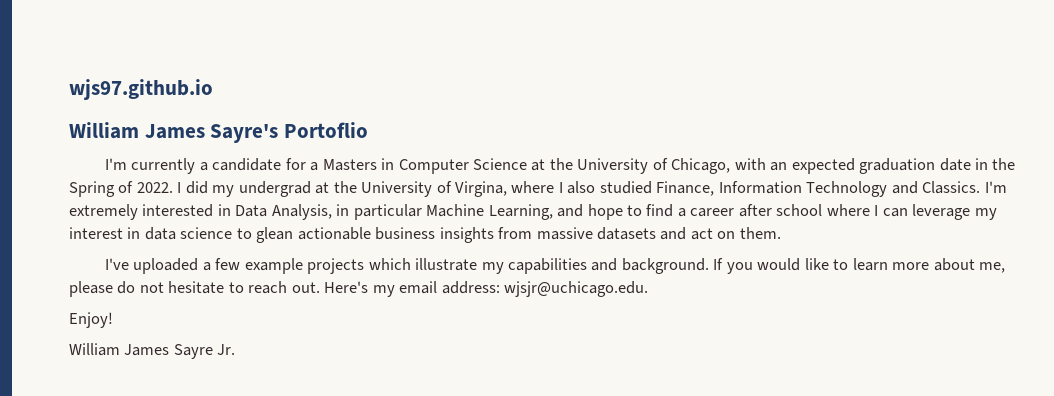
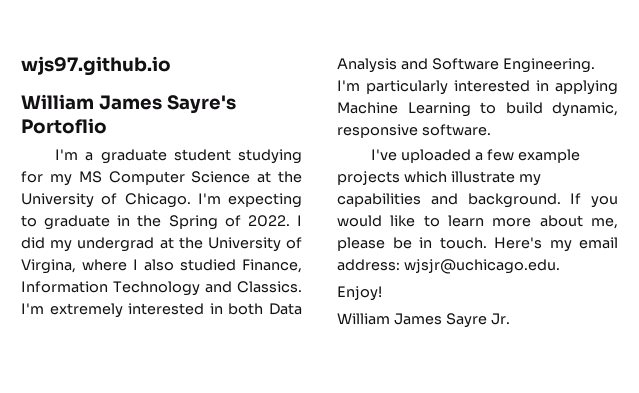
[131,158,395,174] currently a candidate for a Masters in -> [85,149,302,164] [21,171,102,186] a graduate student studying for my MS
[671,158,971,174] Chicago, with an expected graduation date -> [124,193,302,208] [21,215,111,230] Chicago. I'm expecting to graduate
[235,204,997,220] [69,227,781,243] Data Analysis, in particular Machine Learning, and hope to find a career after school where I can leverage my interest in data science to glean actionable business insights from massive datasets and act on them. -> [228,303,302,315] [337,58,595,73] [337,80,618,95] [337,102,618,117] [337,124,491,138] both Data Analysis and Software Engineering. I'm particularly interested in applying Machine Learning to build dynamic, responsive software.
[117,281,320,294] do not hesitate to reach out. -> [392,237,487,249] be in touch.

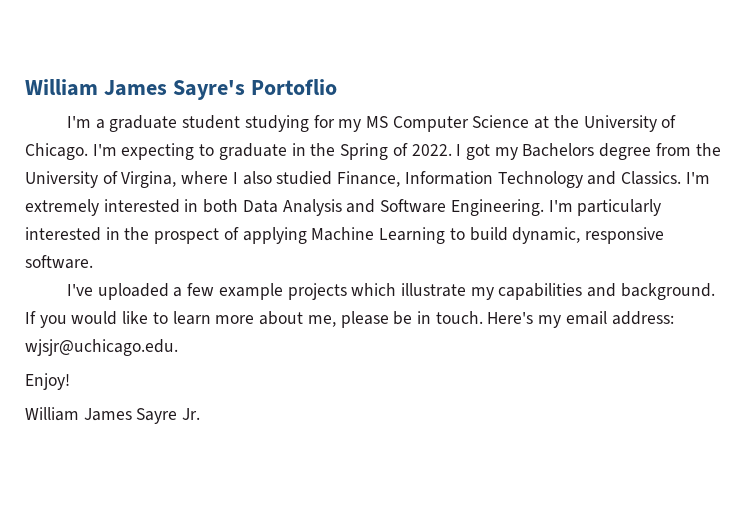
[21,56,171,76] wjs97.github.io // -> (25, 87) none
[21,237,174,252] did my undergrad at -> [465,143,691,160] got my Bachelors degree from
(549, 85) none -> [124,227,239,244] the prospect of

